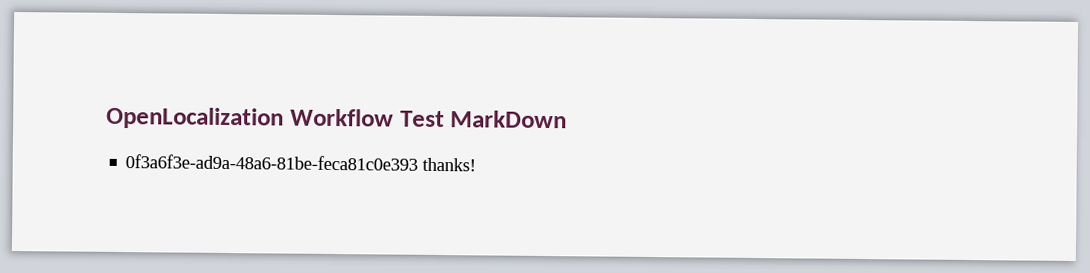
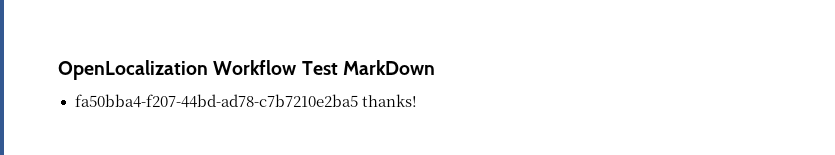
[125,154,419,171] 0f3a6f3e-ad9a-48a6-81be-feca81c0e393 -> [74,94,358,108] fa50bba4-f207-44bd-ad78-c7b7210e2ba5

